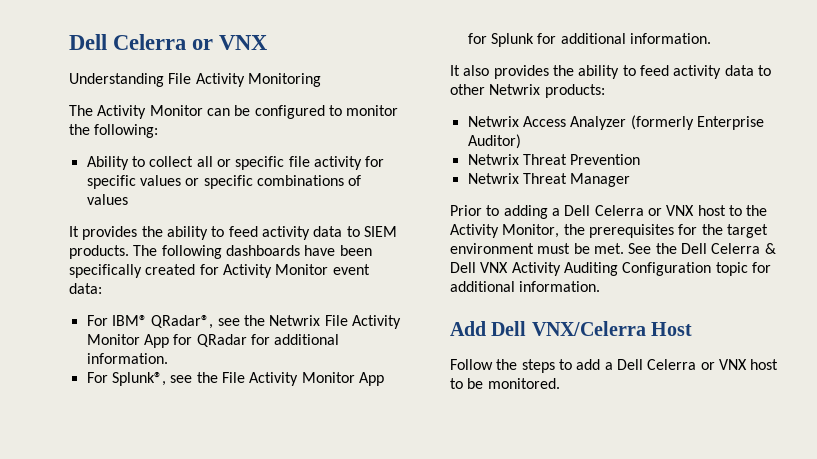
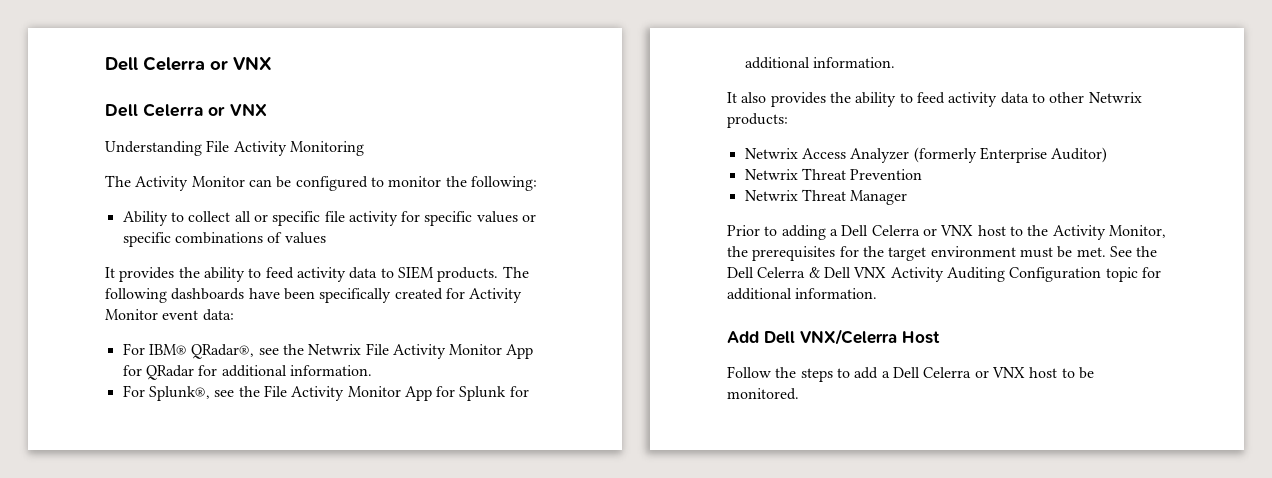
[69,34,268,50] Dell Celerra or VNX -> [105,56,272,71] [105,103,267,117] Dell Celerra or VNX // Dell Celerra or VNX

